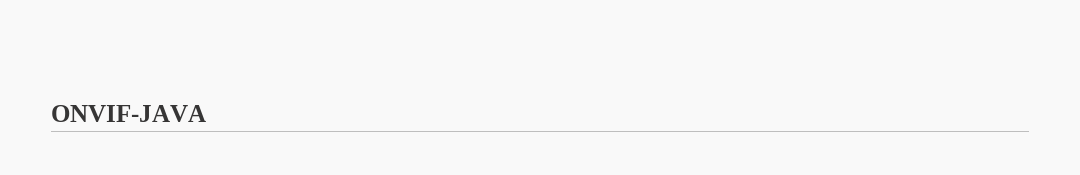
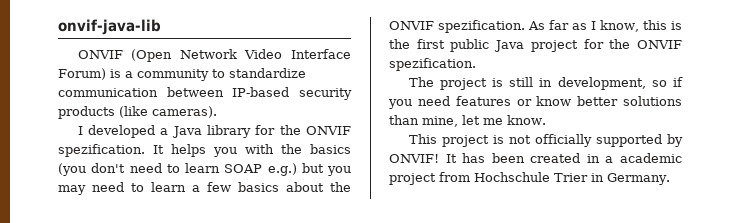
[51,105,206,122] ONVIF-JAVA -> [58,19,161,35] [77,49,351,62] [58,68,306,81] [58,87,352,100] [58,106,217,119] [77,125,351,138] [58,144,351,157] [58,163,351,176] [58,182,351,195] [389,20,682,33] [389,39,682,52] [389,58,476,71] [408,77,683,90] [388,96,682,109] [389,115,546,127] [408,134,683,147] [389,153,682,163] [389,172,670,185] onvif-java-lib // ONVIF (Open Network Video Interface Forum) is a community to standardize communication between IP-based security products (like cameras). // I developed a Java library for the ONVIF spezification. It helps you with the basics (you don't need to learn SOAP e.g.) but you may need to learn a few basics about the ONVIF spezification. As far as I know, this is the first public Java project for the ONVIF spezification. // The project is still in development, so if you need features or know better solutions than mine, let me know. // This project is not officially supported by ONVIF! It has been created in a academic project from Hochschule Trier in Germany.

